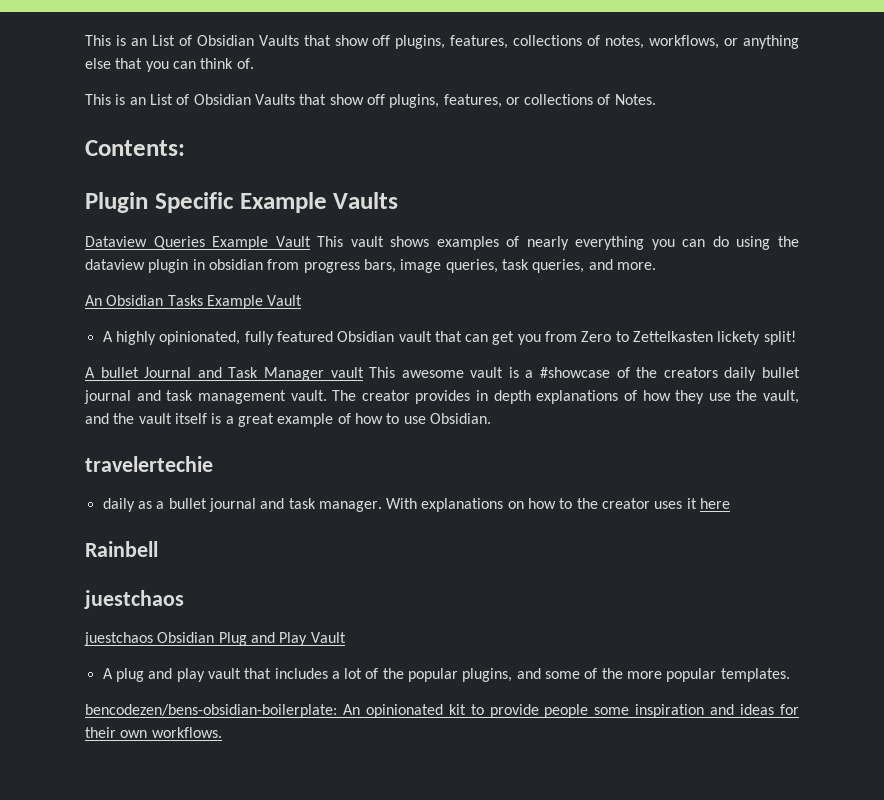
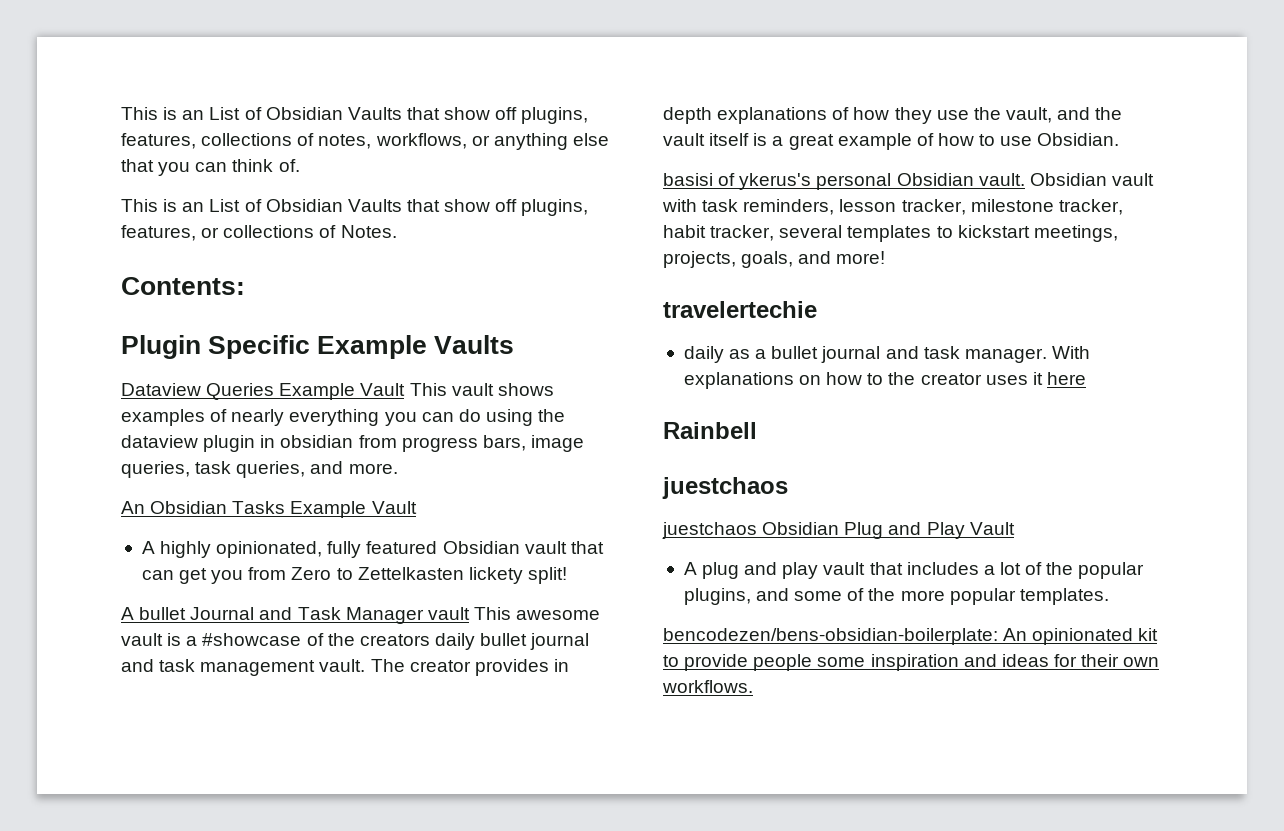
(491, 418) none -> [663,173,1154,190] [662,199,1123,215] [663,225,1118,242] [663,251,886,268] // basisi of ykerus's personal Obsidian vault. Obsidian vault with task reminders, lesson tracker, milestone tracker, habit tracker, several templates to kickstart meetings, projects, goals, and more!

